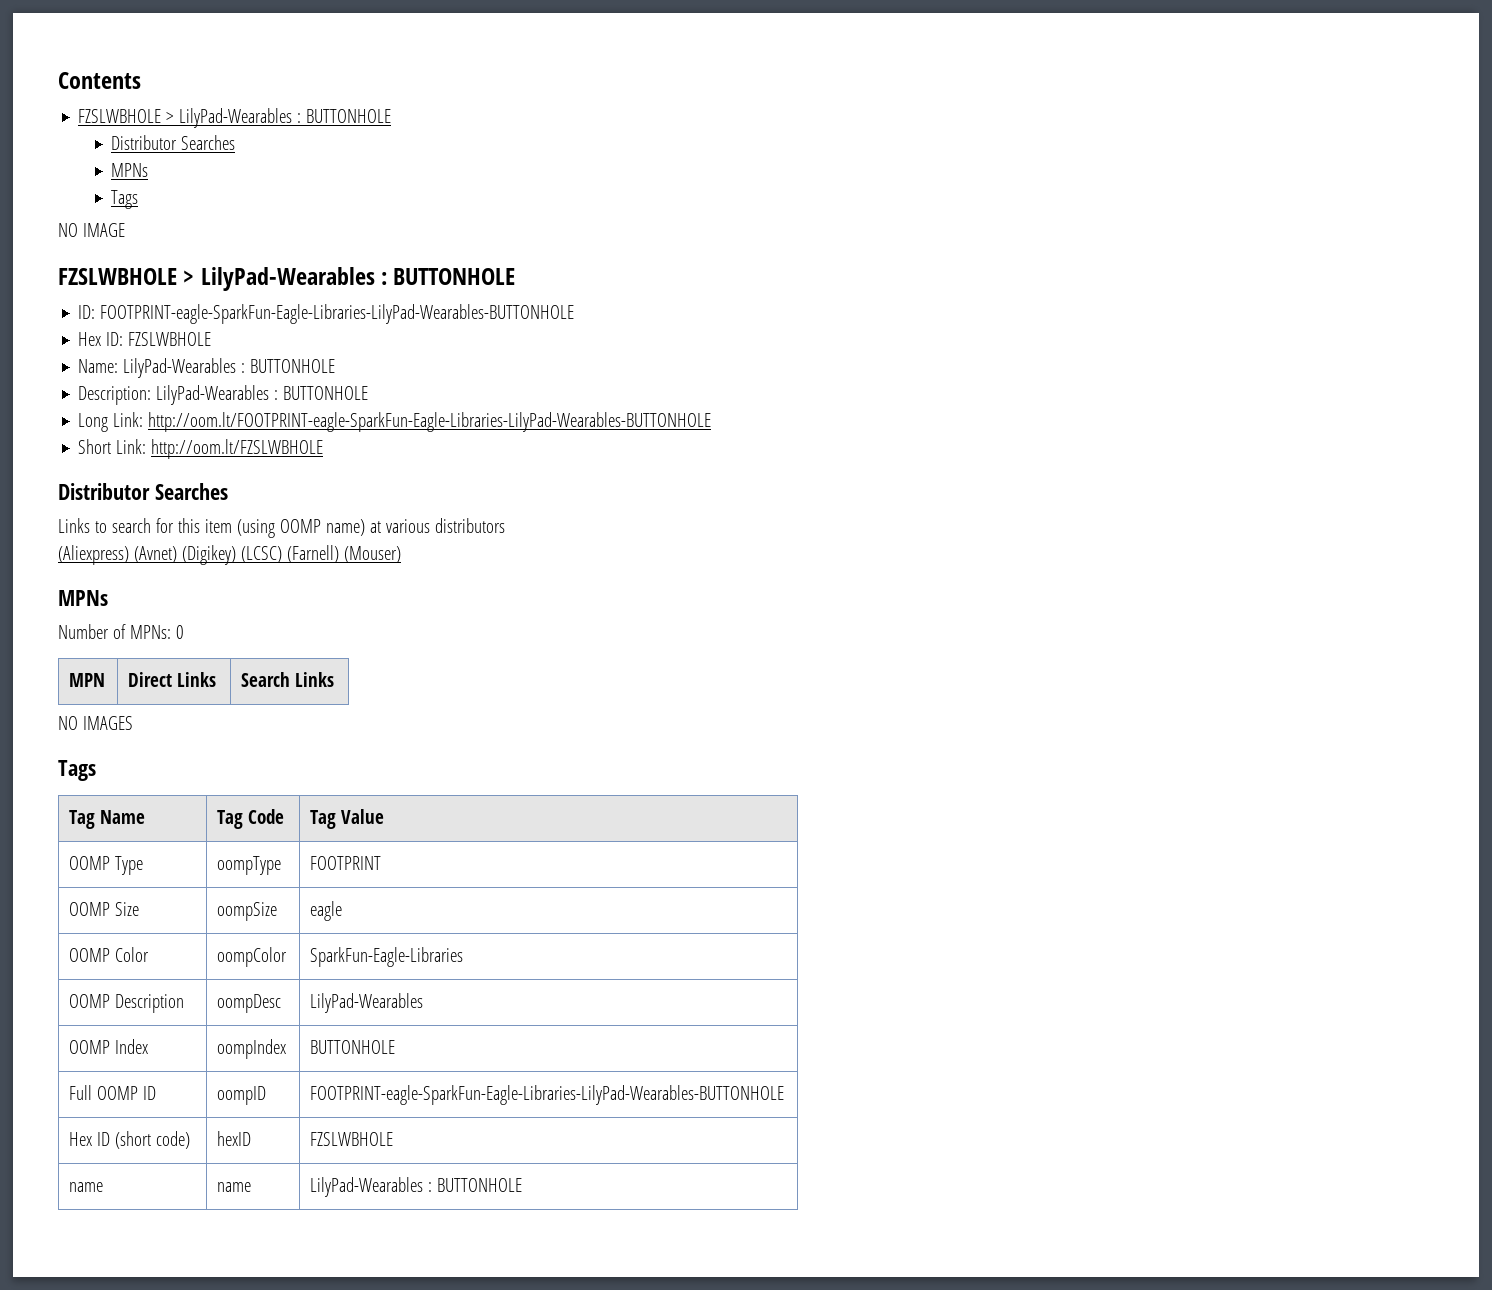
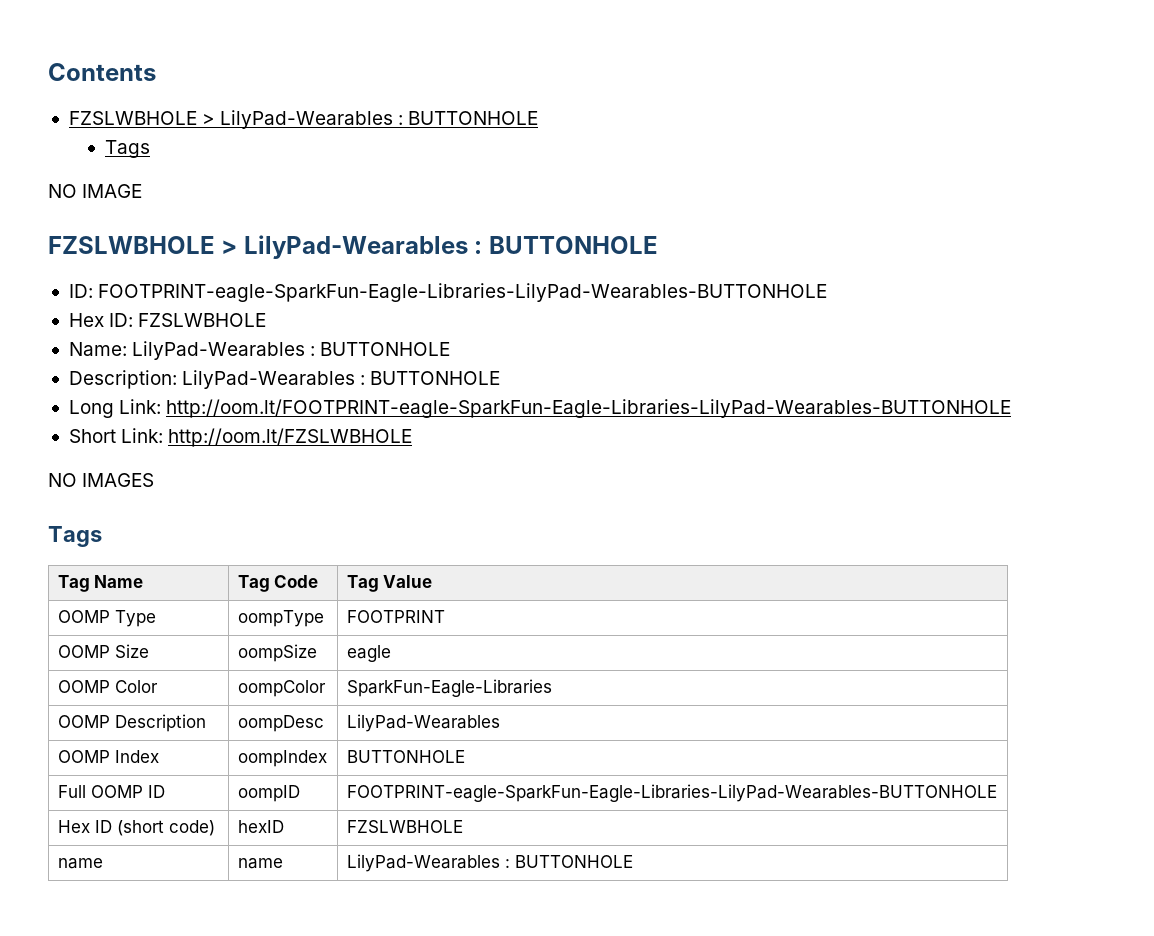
[111,135,236,150] [111,163,149,177] // Distributor Searches // MPNs -> (539, 118) none
[58,483,228,500] [58,518,505,538] [58,545,401,565] [58,590,108,606] [58,624,184,639] [69,673,106,687] [128,672,217,687] [241,672,335,687] // Distributor Searches // Links to search for this item (using OOMP name) at various distributors // (Aliexpress) (Avnet) (Digikey) (LCSC) (Farnell) (Mouser) // MPNs // Number of MPNs: 0 // MPN | Direct Links | Search Links -> (413, 437) none

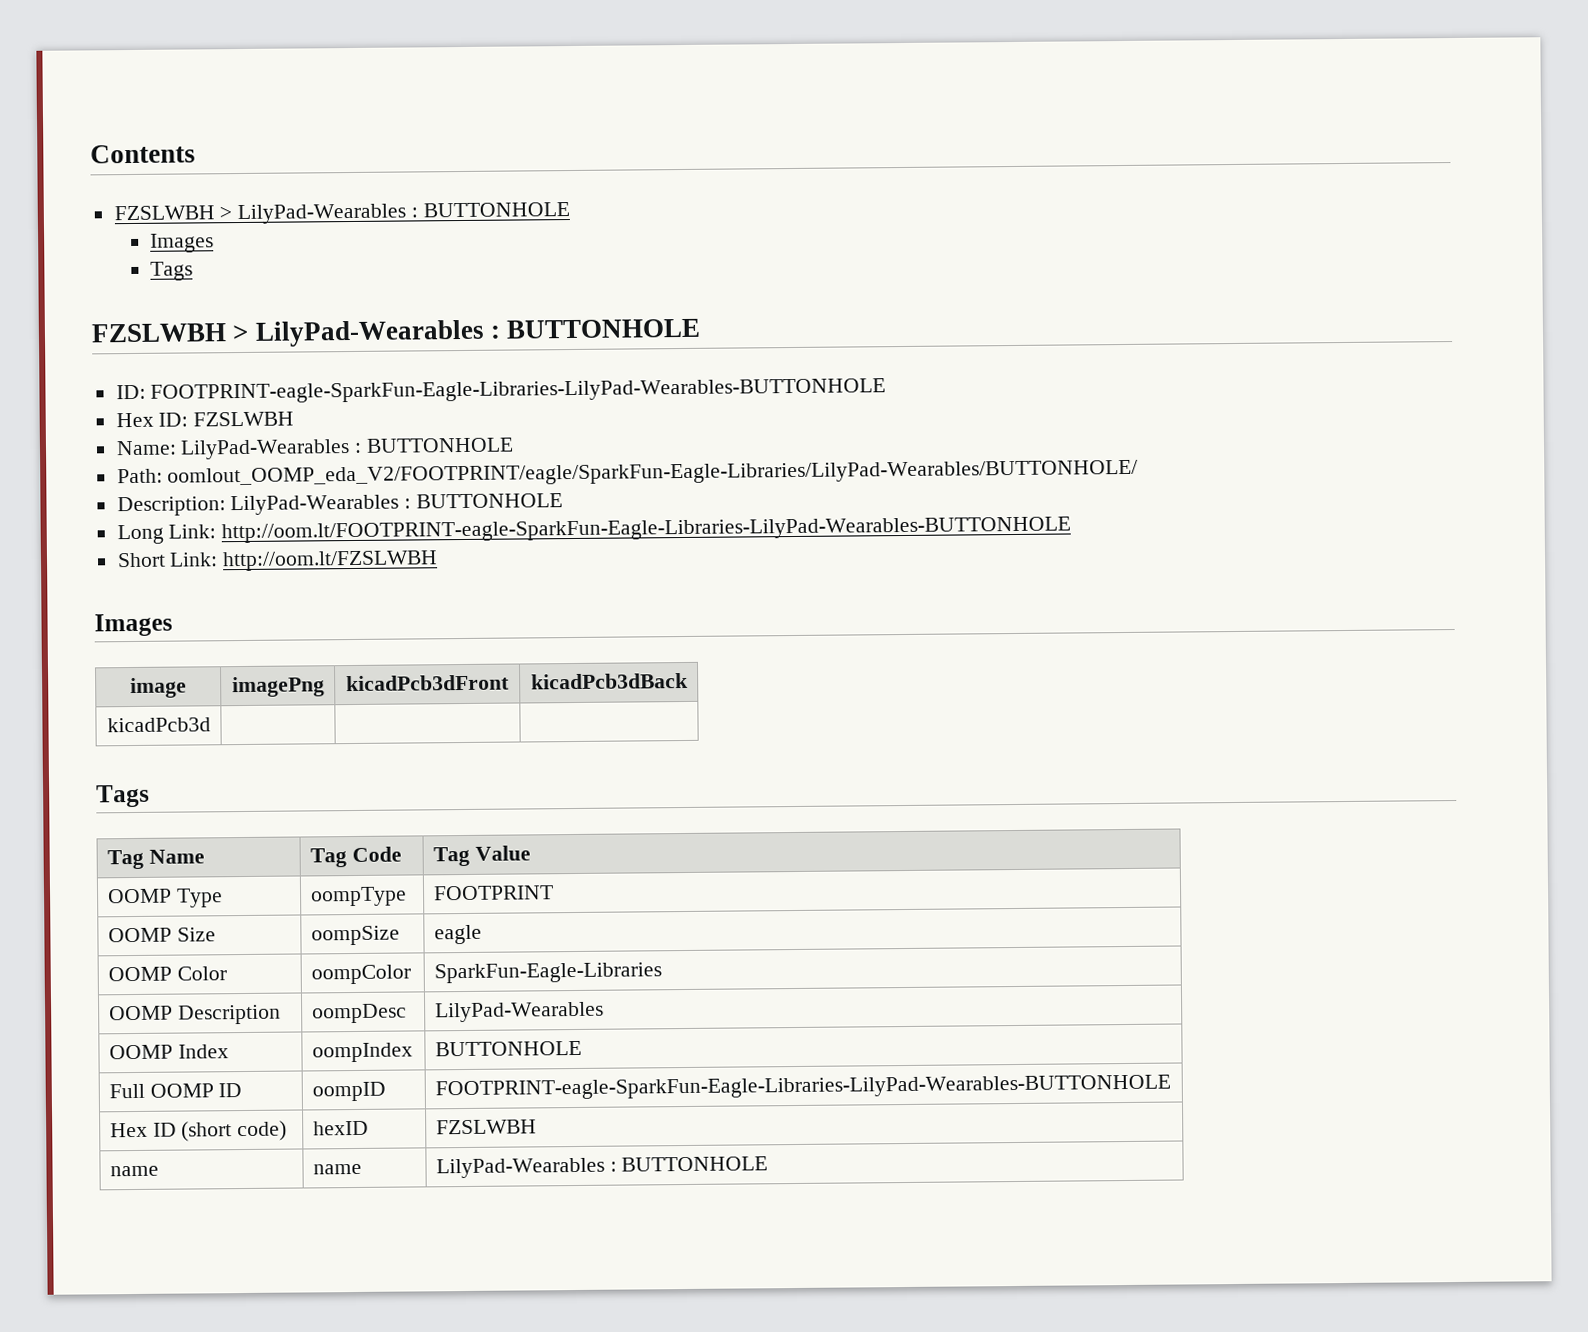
[68,110,539,129] [105,140,151,158] [48,184,143,198] [48,236,215,254] FZSLWBHOLE > LilyPad-Wearables : BUTTONHOLE // Tags // NO IMAGE // FZSLWBHOLE -> [113,202,570,225] [150,233,215,253] [150,261,194,281] [91,323,227,343] FZSLWBH > LilyPad-Wearables : BUTTONHOLE // Images // Tags // FZSLWBH
[138,313,267,327] FZSLWBHOLE -> [193,411,295,427] FZSLWBH
(451, 349) none -> [116,459,1139,488] // Path: oomlout_OOMP_eda_V2/FOOTPRINT/eagle/SparkFun-Eagle-Libraries/LilyPad-Wearables/BUTTONHOLE/
[168,428,413,447] [48,473,155,487] http://oom.lt/FZSLWBHOLE // NO IMAGES -> [222,550,439,572] [94,613,173,637] [130,677,187,699] [231,676,325,698] [346,674,510,692] [530,672,688,690] [106,717,211,733] http://oom.lt/FZSLWBH // Images // image | imagePng | kicadPcb3dFront | kicadPcb3dBack // kicadPcb3d | | |
[346,820,463,833] FZSLWBHOLE -> [435,1119,537,1135] FZSLWBH

